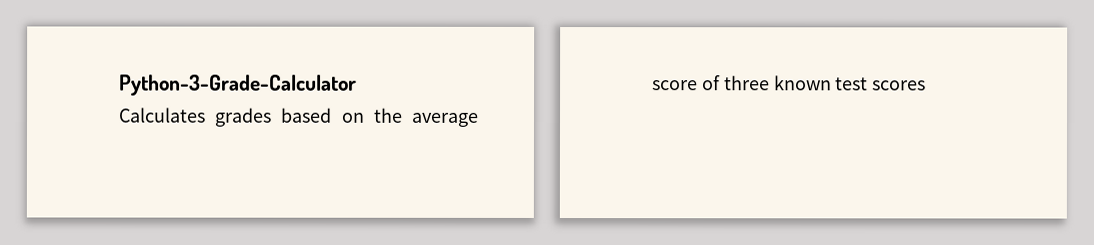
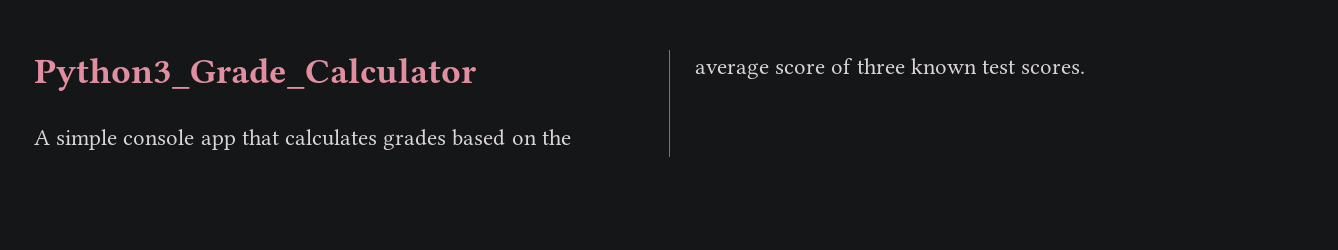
[119,74,357,96] [118,107,206,123] Python-3-Grade-Calculator // Calculates -> [34,58,476,91] [34,129,378,150] Python3_Grade_Calculator // A simple console app that calculates
[872,80,927,91] scores -> [1021,63,1086,74] scores.

